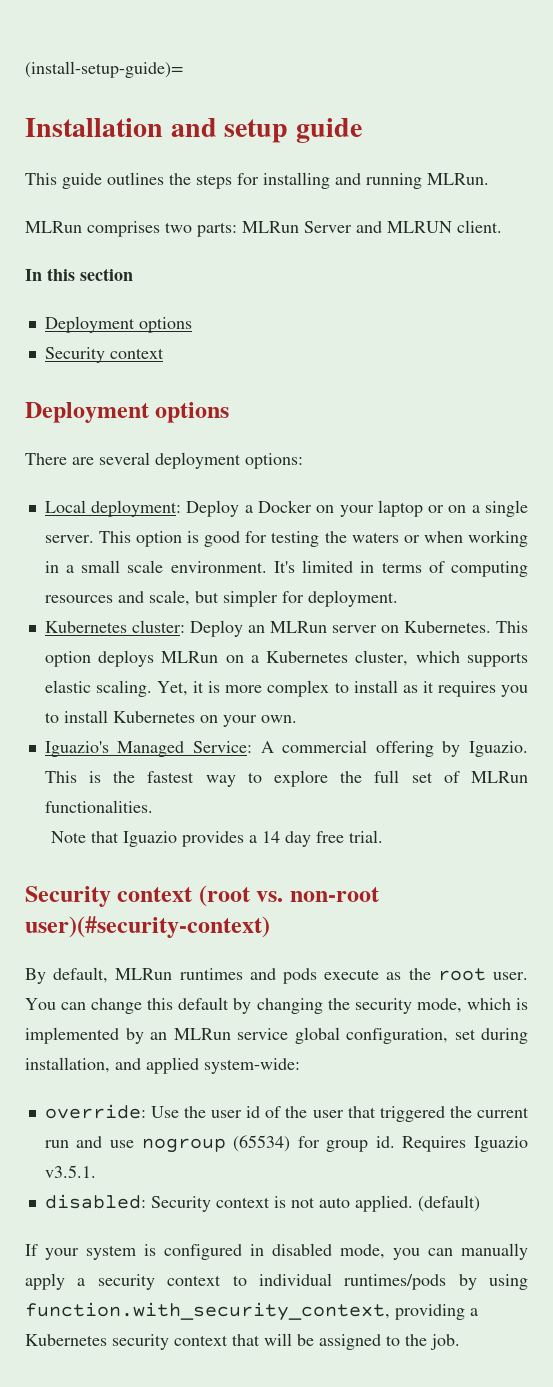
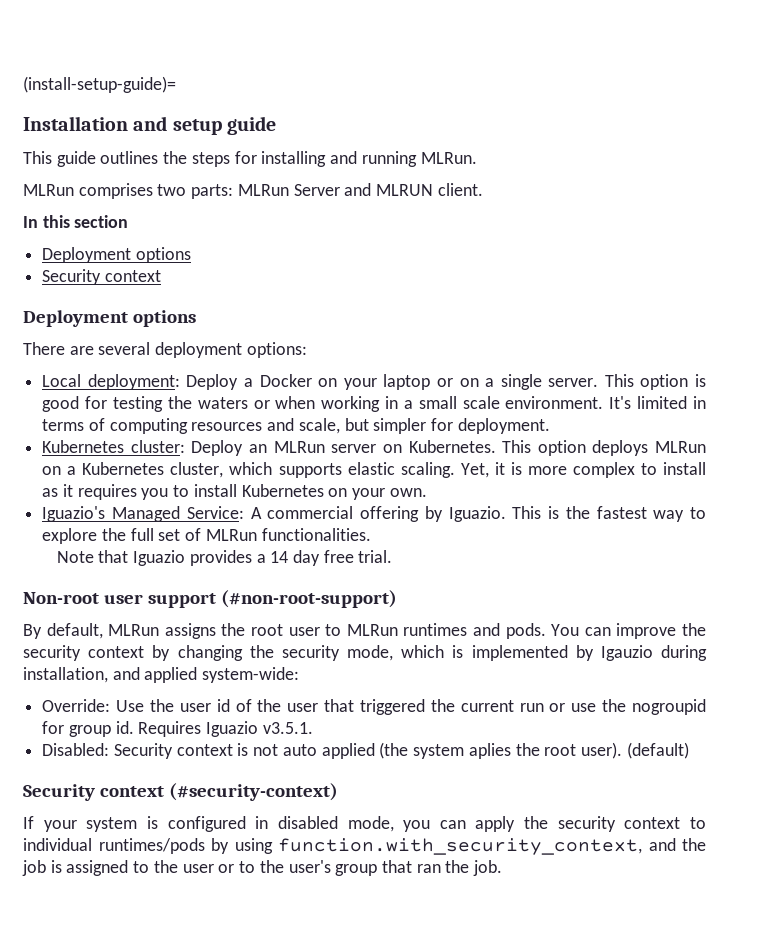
[25,885,379,907] [25,916,270,938] [25,967,528,984] [25,997,230,1014] Security context (root vs. non-root user)(#security-context) // By default, MLRun runtimes and pods execute as the root user. You can change this default -> [23,590,397,608] [23,623,707,639] [23,645,145,661] Non-root user support (#non-root-support) // By default, MLRun assigns the root user to MLRun runtimes and pods. You can improve the security context
[150,1027,476,1044] an MLRun service global configuration, set -> [600,645,653,661] Igauzio
[44,1104,146,1119] override: -> [42,699,111,712] Override:
[76,1135,291,1153] and use nogroup (65534) -> [549,699,706,715] or use the nogroupid
[44,1194,146,1209] disabled: -> [42,743,110,756] Disabled:
[354,1195,480,1212] applied. (default) -> [321,742,689,759] [23,783,338,801] applied (the system aplies the root user). (default) // Security context (#security-context)
[461,1243,528,1260] [25,1273,86,1290] manually apply a -> [475,816,549,832] apply the
[395,1304,478,1320] [25,1333,400,1350] providing a Kubernetes security context that will be assigned to -> [648,838,706,851] [22,860,441,876] and the job is assigned to the user or to the user's group that ran

